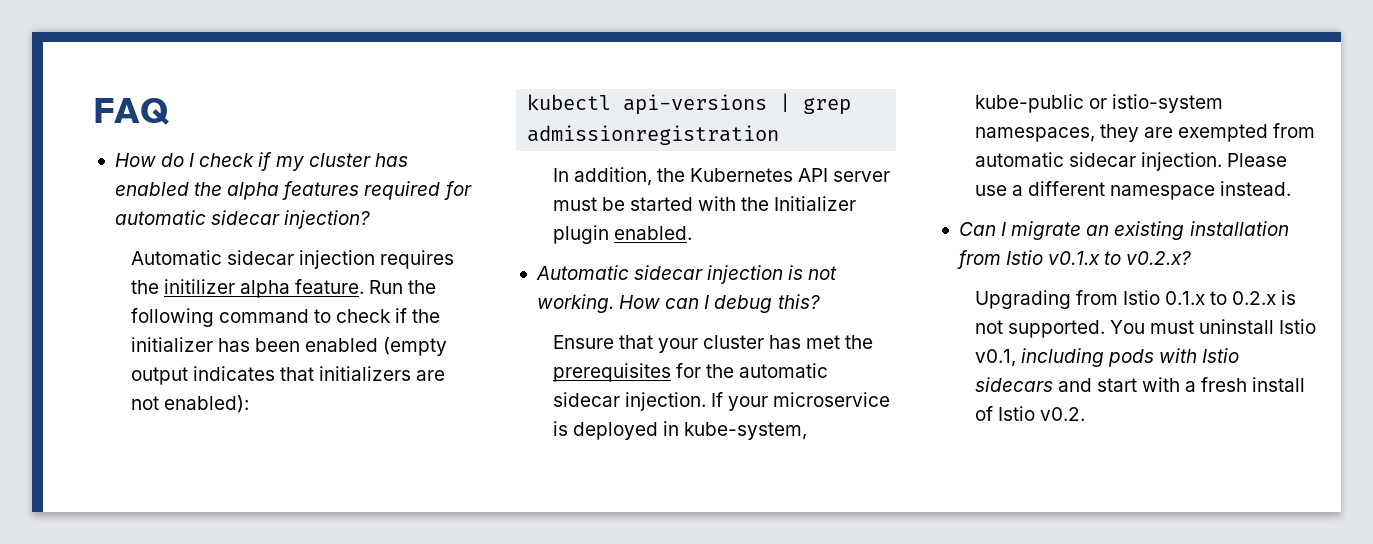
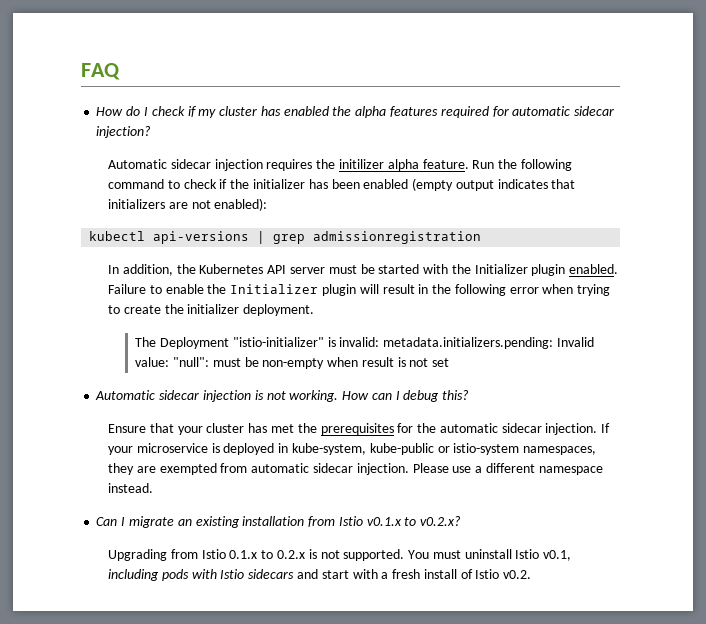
(692, 233) none -> [108,284,611,296] [108,304,315,316] [135,337,594,349] [135,357,450,369] Failure to enable the Initializer plugin will result in the following error when trying to create the initializer deployment. // The Deployment "istio-initializer" is invalid: metadata.initializers.pending: Invalid value: "null": must be non-empty when result is not set

